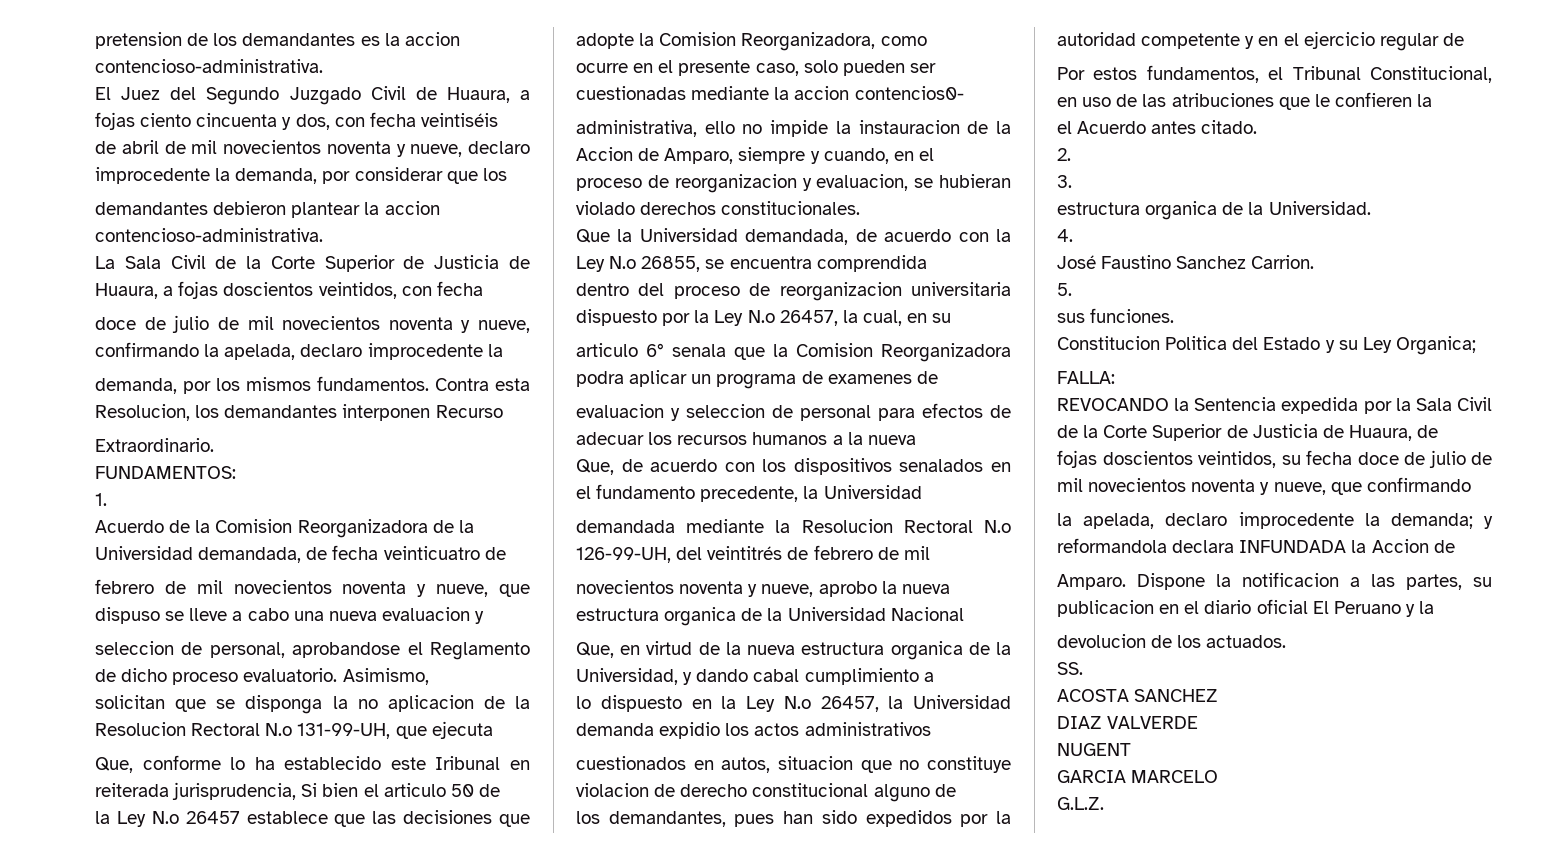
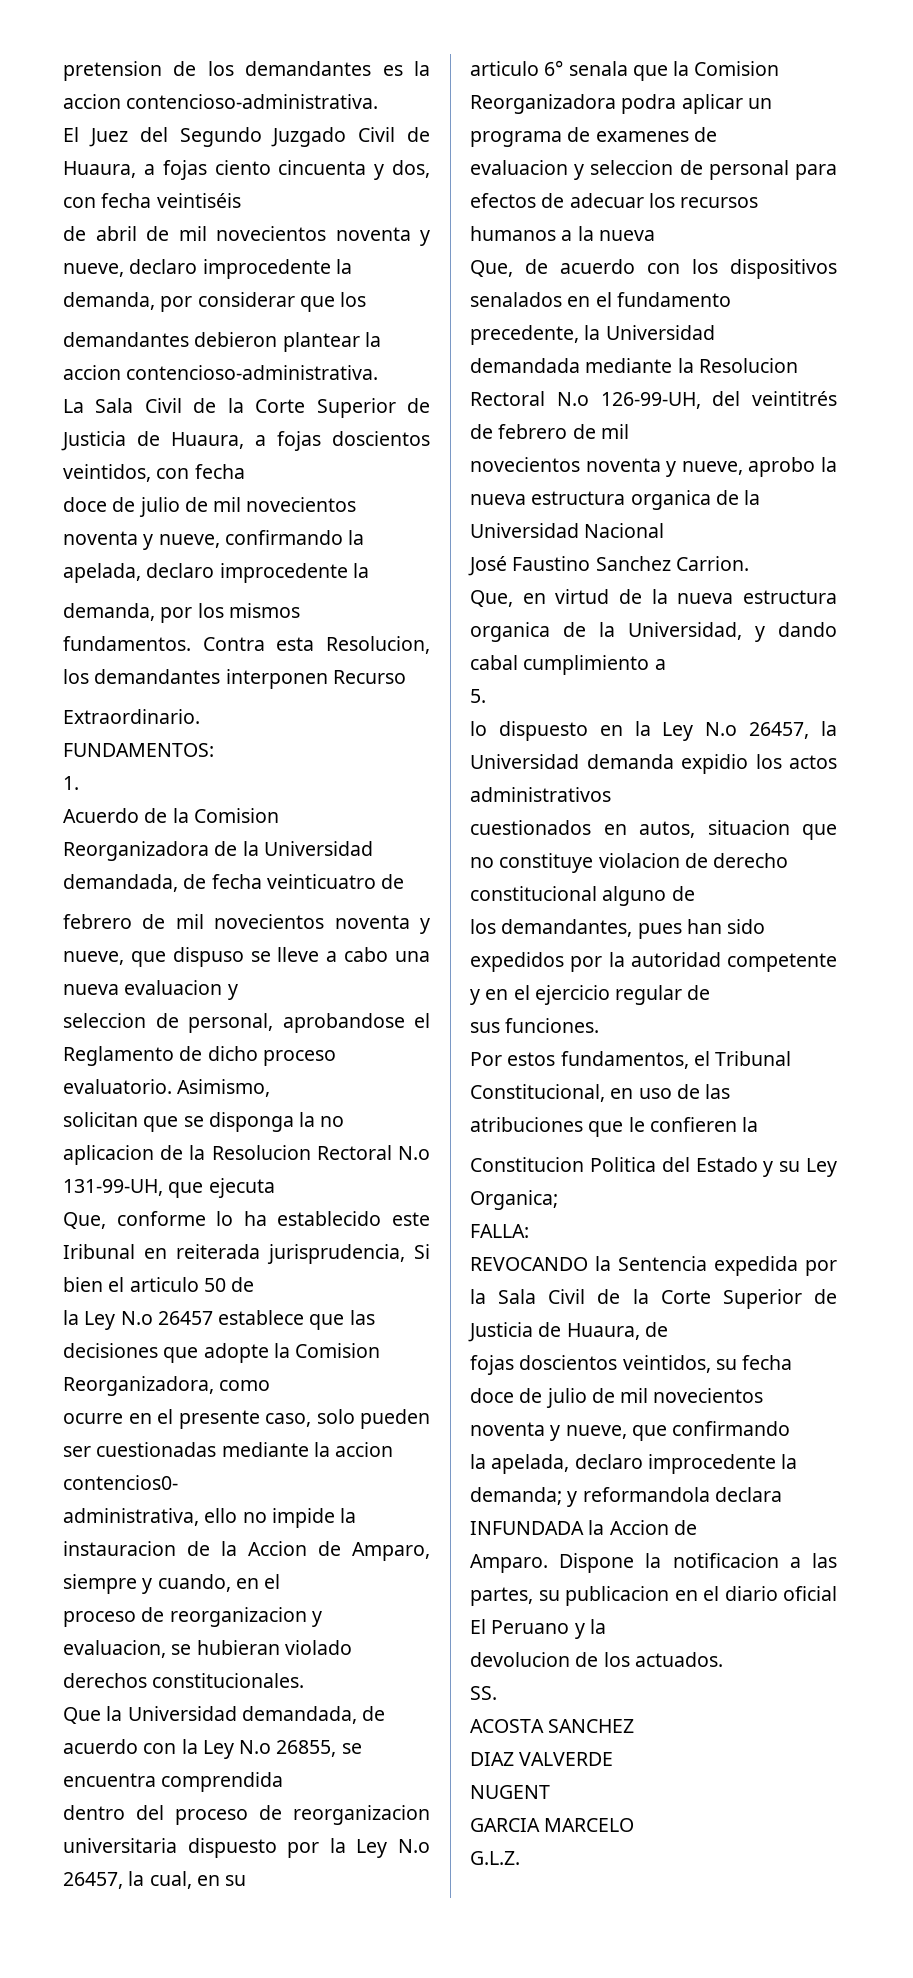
(964, 614) none -> [468,556,749,576] // José Faustino Sanchez Carrion.
(934, 677) none -> [470,689,486,703] // 5.
(1464, 39) none -> [470,1018,600,1033] // sus funciones.
[1057,120,1258,134] [1057,148,1071,161] [1057,175,1072,188] [1057,201,1371,220] [1057,229,1073,242] [1057,255,1315,269] [1057,283,1072,296] [1057,308,1175,323] // el Acuerdo antes citado. // 2. // 3. // estructura organica de la Universidad. // 4. // José Faustino Sanchez Carrion. // 5. // sus funciones. -> (759, 1124) none

